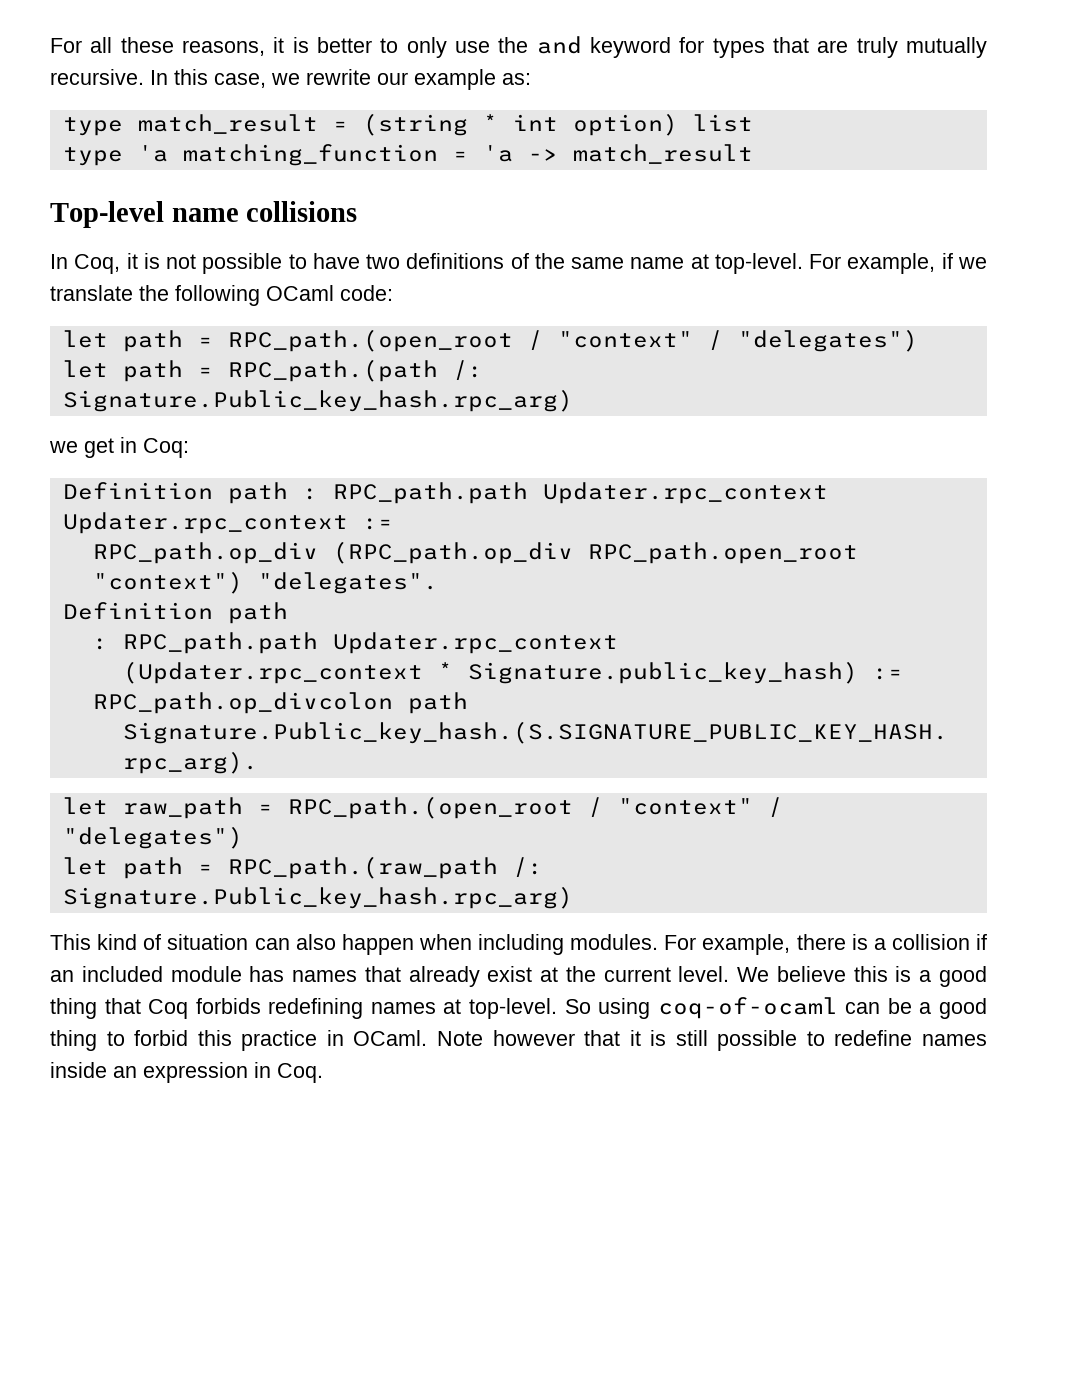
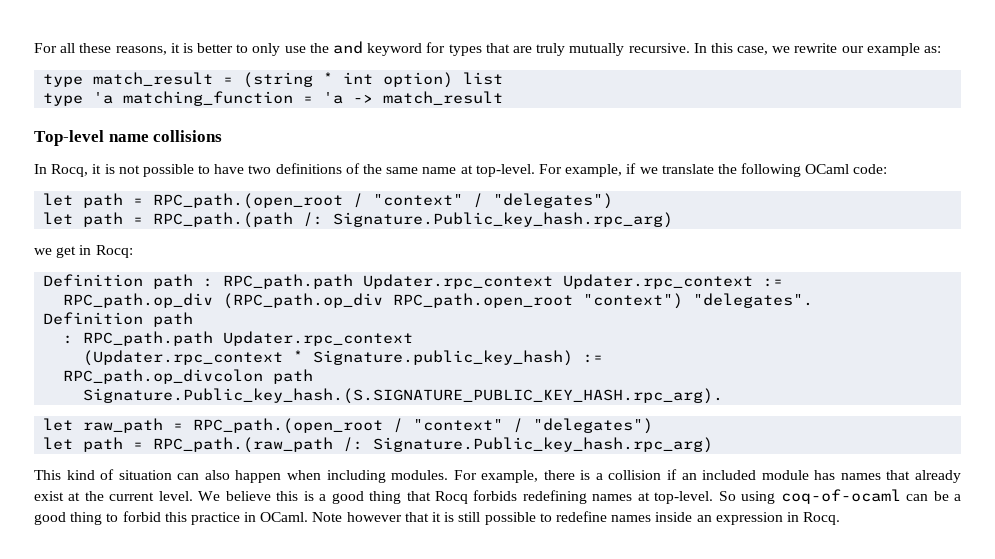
[74,254,121,274] Coq, -> [51,164,89,177] Rocq,
[143,438,189,458] Coq: -> [95,245,133,258] Rocq:
[148,999,189,1019] Coq -> [434,491,468,504] Rocq
[277,1063,323,1083] Coq. -> [803,512,841,525] Rocq.

